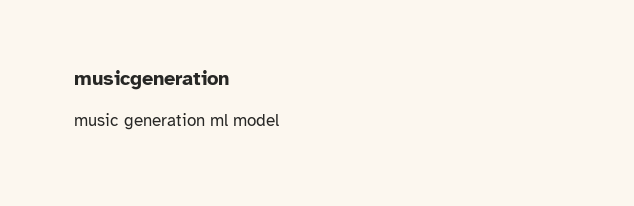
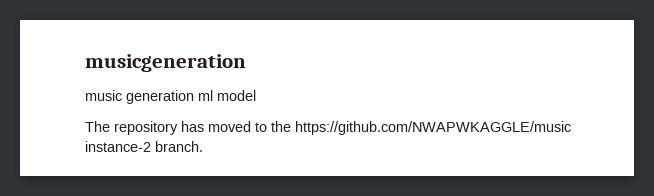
(279, 120) none -> [85,121,571,135] [85,141,203,152] // The repository has moved to the https://github.com/NWAPWKAGGLE/music instance-2 branch.

